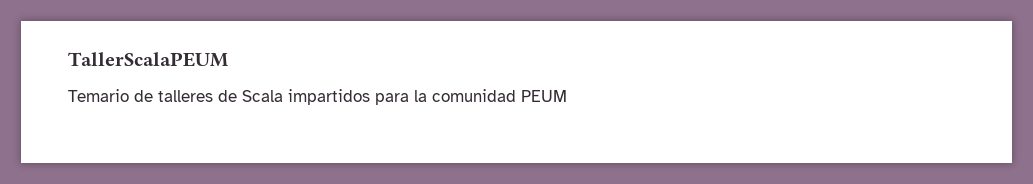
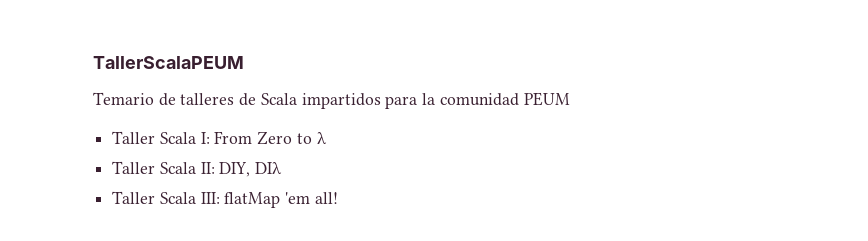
(567, 96) none -> [112,131,327,145] [112,161,283,177] [112,191,338,208] // Taller Scala I: From Zero to λ // Taller Scala II: DIY, DIλ // Taller Scala III: flatMap 'em all!

